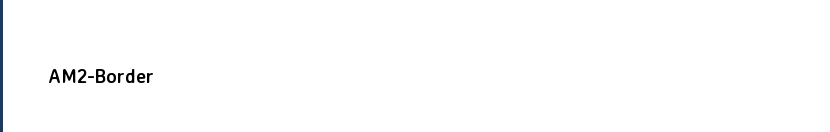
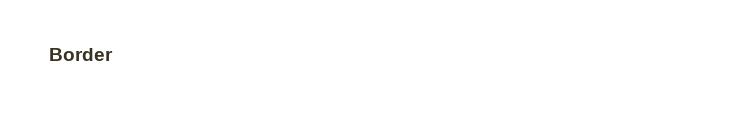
[48,69,154,83] AM2-Border -> [49,48,113,61] Border

